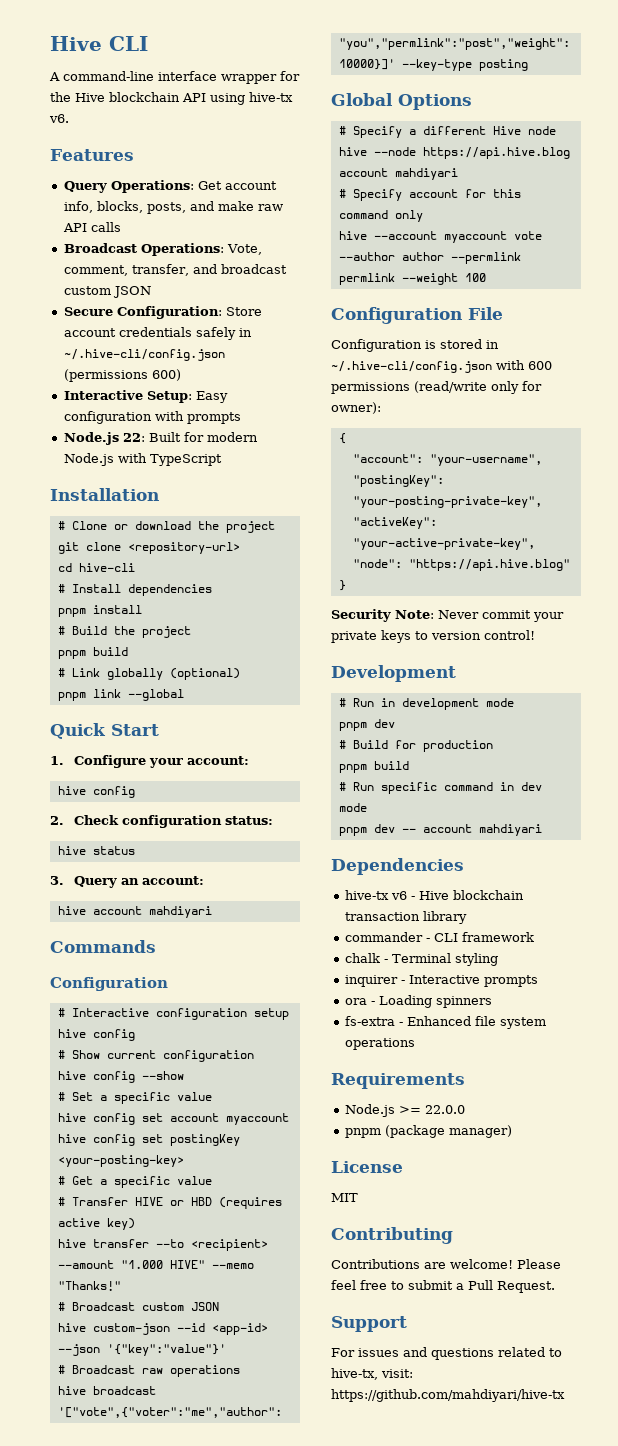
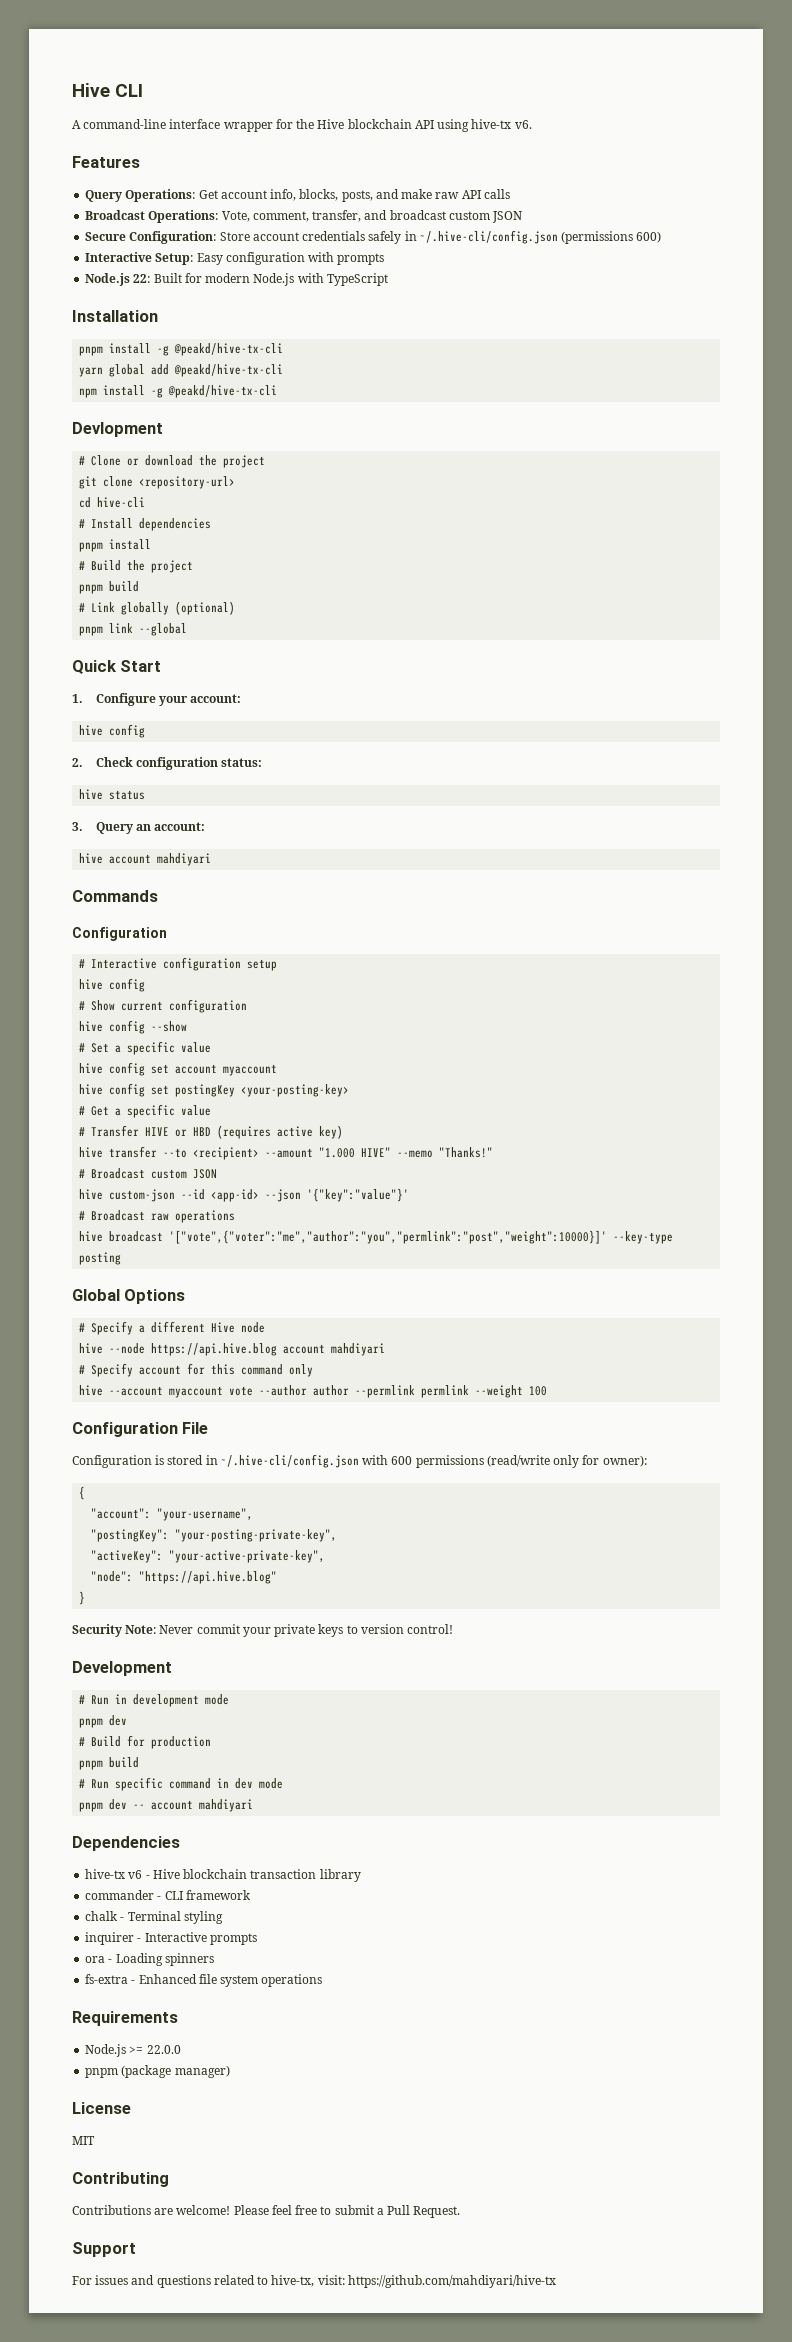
(159, 494) none -> [79,343,284,356] [79,364,284,377] [79,385,278,398] [72,422,163,437] // pnpm install -g @peakd/hive-tx-cli // yarn global add @peakd/hive-tx-cli // npm install -g @peakd/hive-tx-cli // Devlopment

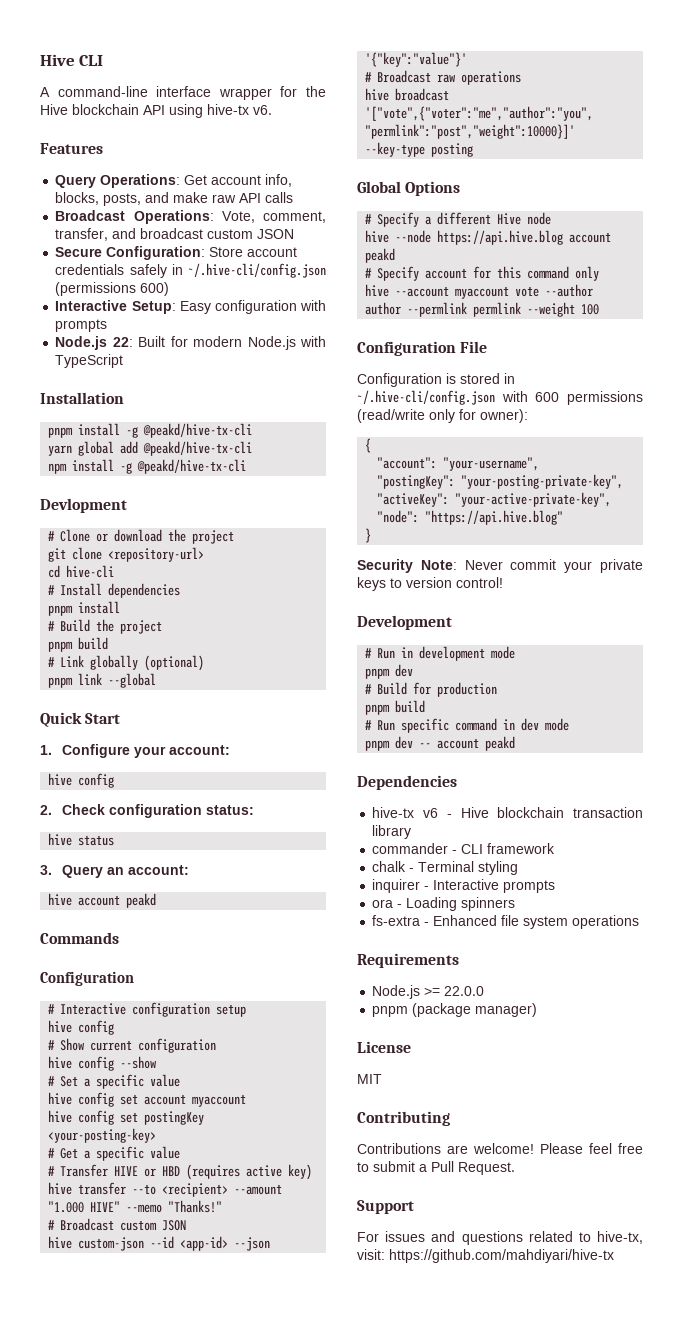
[157,853,212,866] mahdiyari -> [126,893,157,908] peakd
[331,1343,386,1356] mahdiyari -> [365,248,396,263] peakd
[199,1799,254,1812] mahdiyari -> [485,736,516,751] peakd

